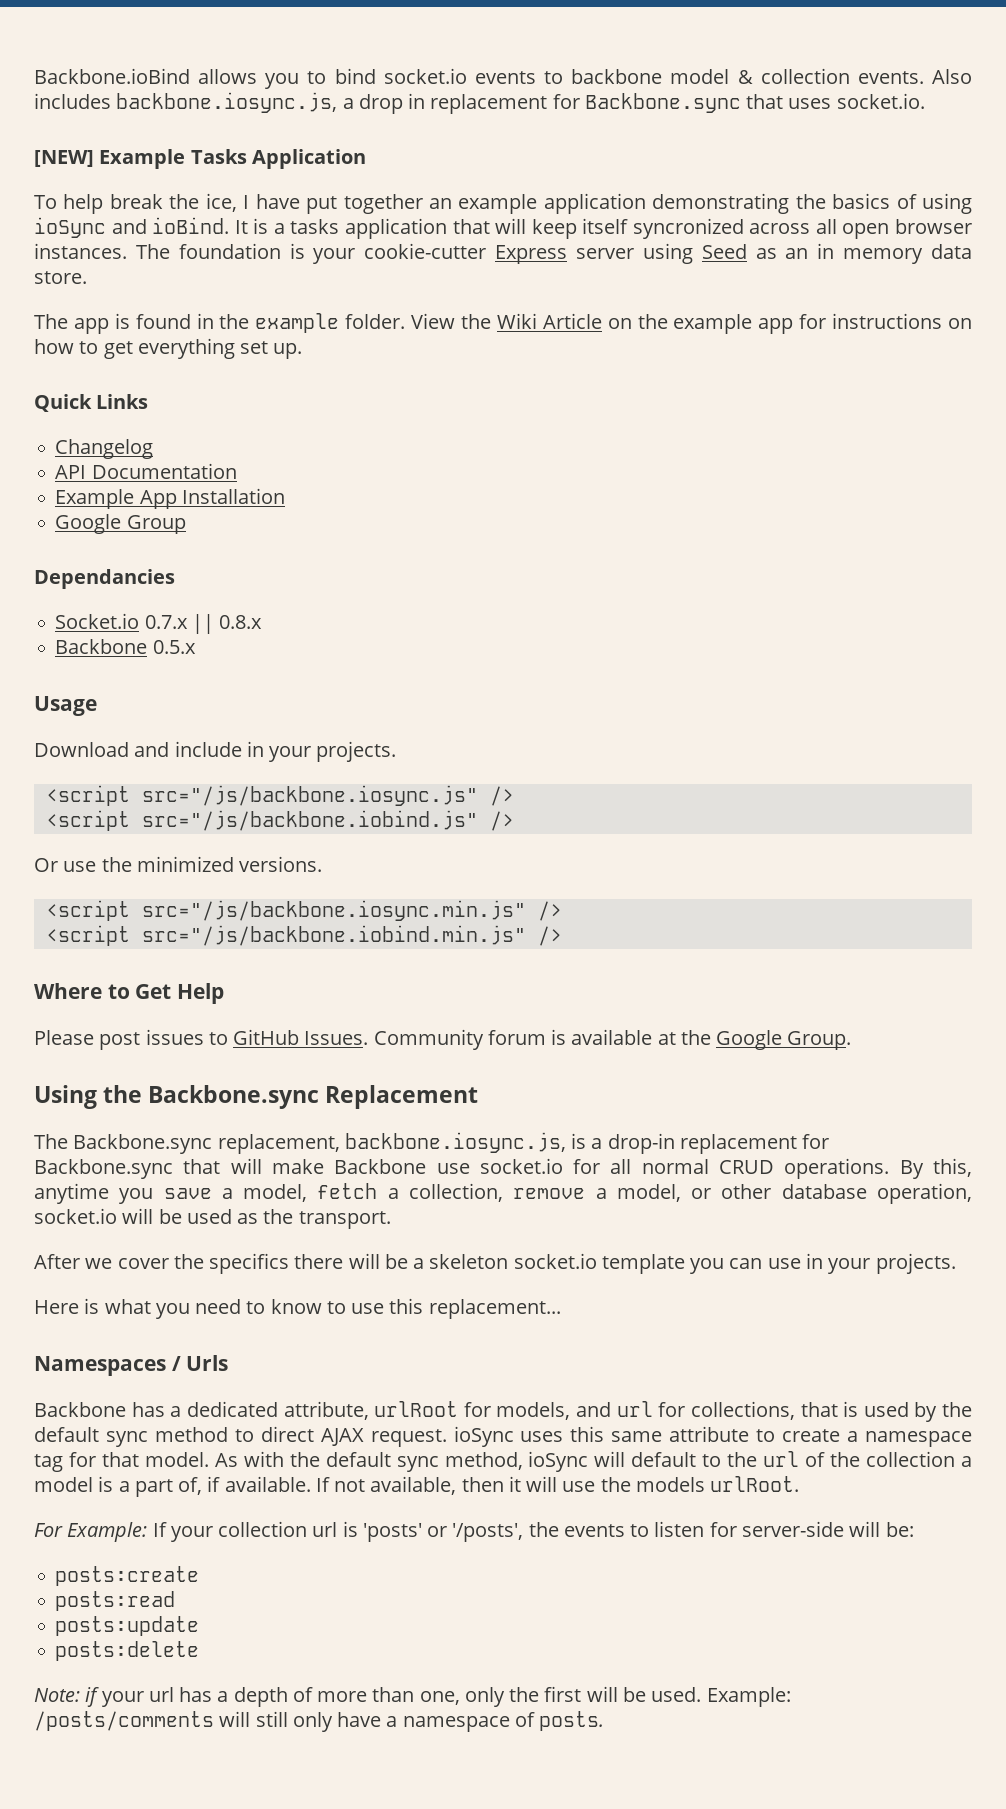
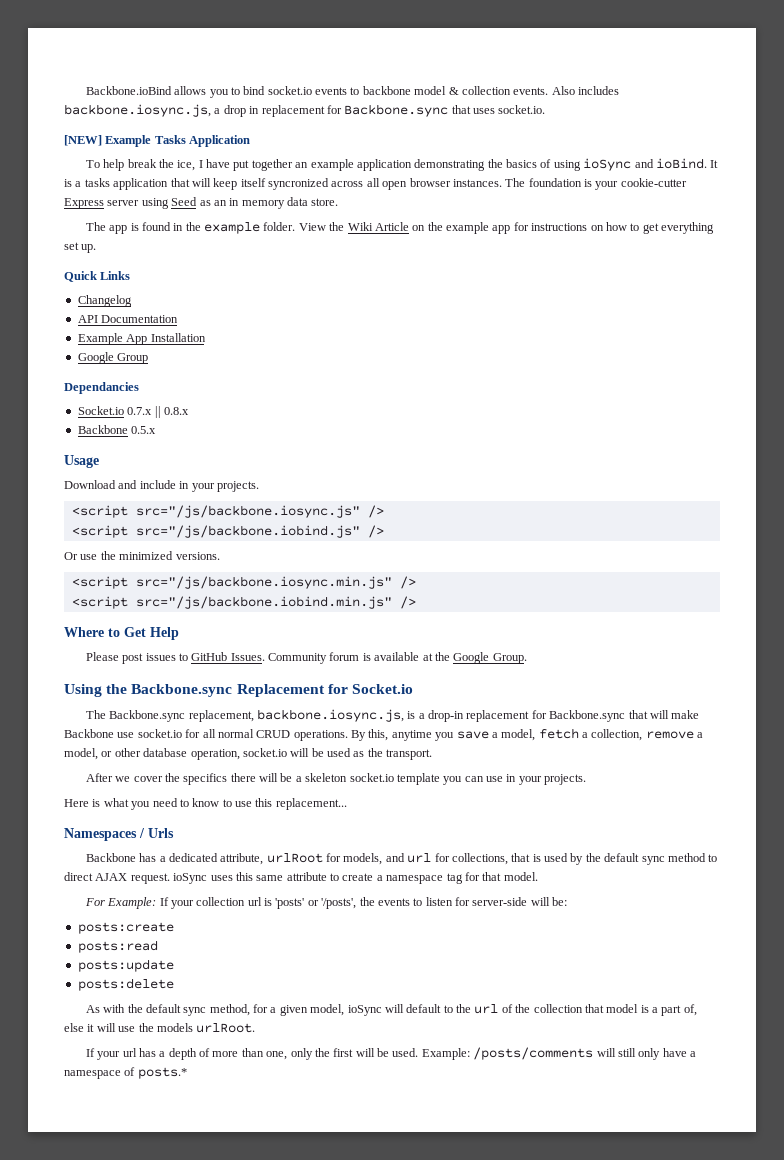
(479, 1097) none -> [327,684,413,694] for Socket.io
[214,1451,972,1472] [34,1476,800,1497] As with the default sync method, ioSync will default to the url of the collection a model is a part of, if available. If not available, then it will use the models urlRoot. -> (538, 876) none
[34,1687,100,1707] Note: if -> [85,1004,697,1016] [64,1023,256,1033] [85,1048,95,1057] As with the default sync method, for a given model, ioSync will default to the url of the collection that model is a part of, else it will use the models urlRoot. // If
[539,1711,605,1731] posts. -> [137,1067,187,1079] posts.*

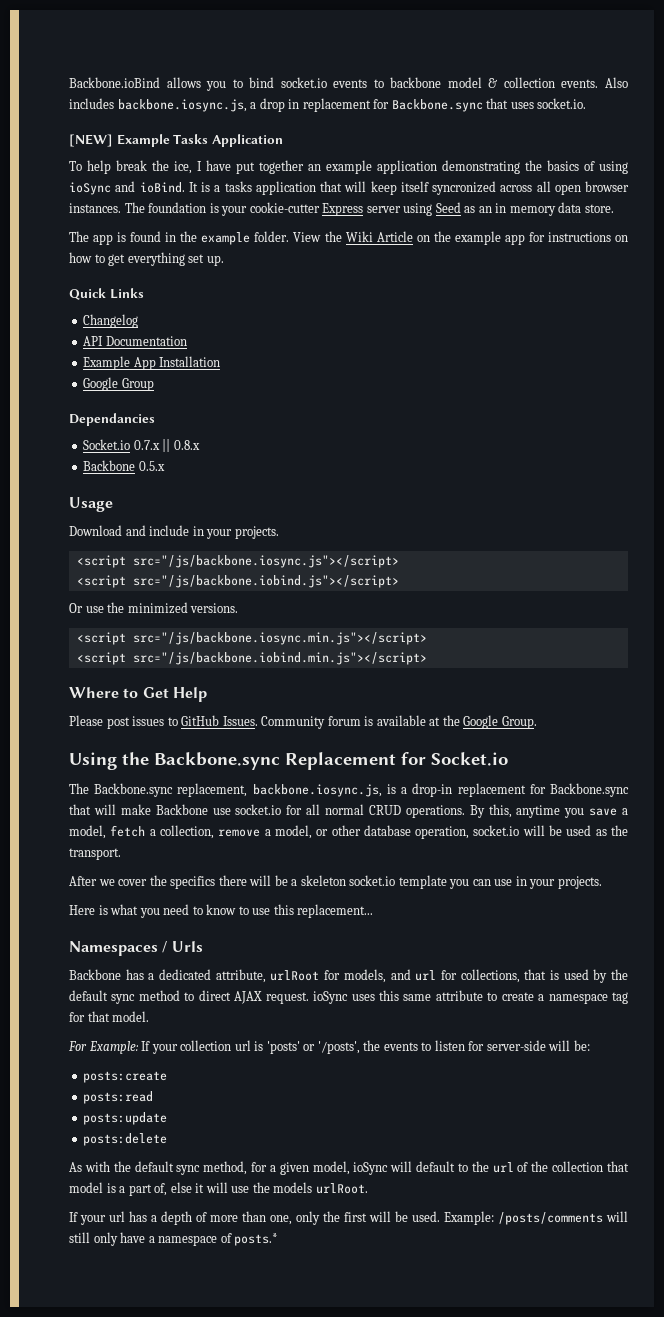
[135,505,384,518] [71,525,384,538] src="/js/backbone.iosync.js" /> // <script src="/js/backbone.iobind.js" /> -> [132,555,399,568] [76,575,399,588] src="/js/backbone.iosync.js"></script> // <script src="/js/backbone.iobind.js"></script>
[135,576,416,589] [71,596,416,609] src="/js/backbone.iosync.min.js" /> // <script src="/js/backbone.iobind.min.js" /> -> [132,632,427,645] [76,652,427,665] src="/js/backbone.iosync.min.js"></script> // <script src="/js/backbone.iobind.min.js"></script>

